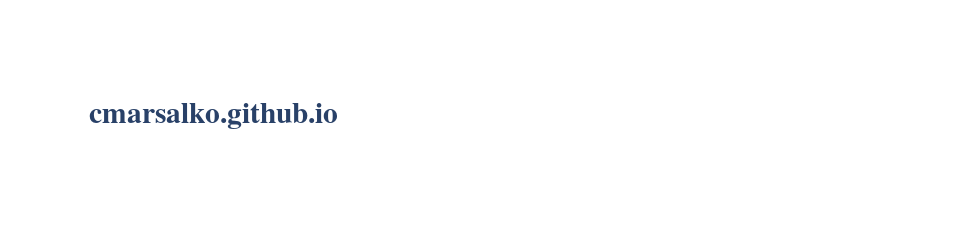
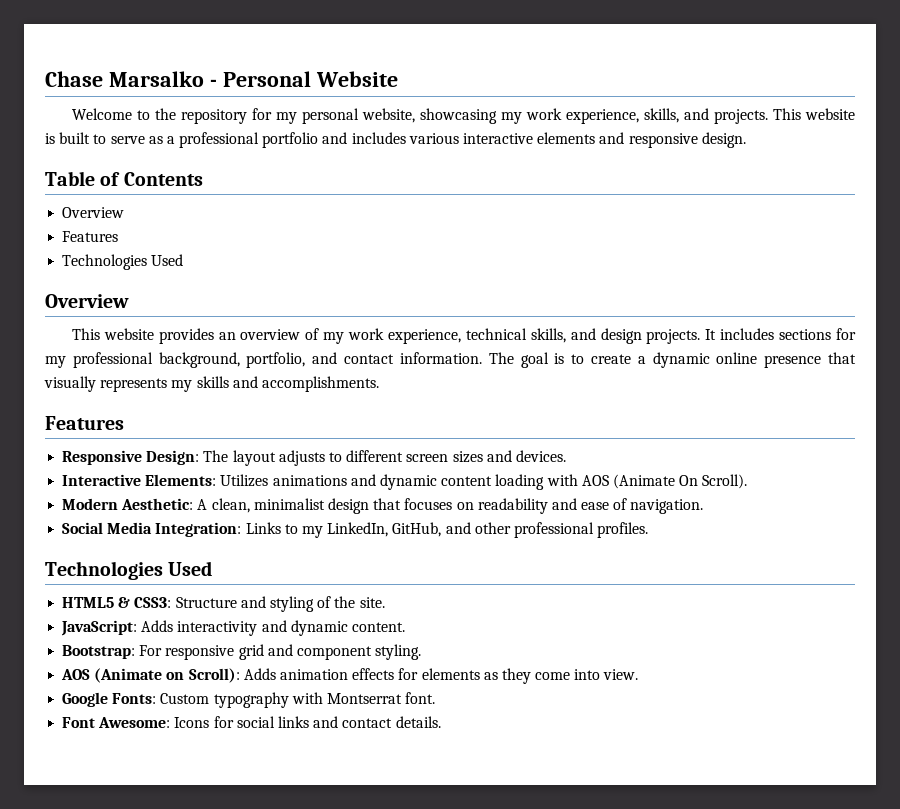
[89,103,338,129] cmarsalko.github.io -> [45,71,398,87] [71,108,855,124] [45,132,746,148] [45,171,203,186] [62,207,125,218] [62,231,119,242] [62,254,184,270] [45,294,129,308] [71,328,857,344] [45,352,856,368] [44,376,379,392] [45,416,124,430] [62,450,566,466] [62,474,748,490] [62,498,704,514] [62,522,649,538] [45,561,213,580] [62,596,385,612] [61,620,405,636] [62,644,422,660] [61,668,639,684] [62,692,436,708] [62,716,441,728] Chase Marsalko - Personal Website // Welcome to the repository for my personal website, showcasing my work experience, skills, and projects. This website is built to serve as a professional portfolio and includes various interactive elements and responsive design. // Table of Contents // Overview // Features // Technologies Used // Overview // This website provides an overview of my work experience, technical skills, and design projects. It includes sections for my professional background, portfolio, and contact information. The goal is to create a dynamic online presence that visually represents my skills and accomplishments. // Features // Responsive Design: The layout adjusts to different screen sizes and devices. // Interactive Elements: Utilizes animations and dynamic content loading with AOS (Animate On Scroll). // Modern Aesthetic: A clean, minimalist design that focuses on readability and ease of navigation. // Social Media Integration: Links to my LinkedIn, GitHub, and other professional profiles. // Technologies Used // HTML5 & CSS3: Structure and styling of the site. // JavaScript: Adds interactivity and dynamic content. // Bootstrap: For responsive grid and component styling. // AOS (Animate on Scroll): Adds animation effects for elements as they come into view. // Google Fonts: Custom typography with Montserrat font. // Font Awesome: Icons for social links and contact details.

